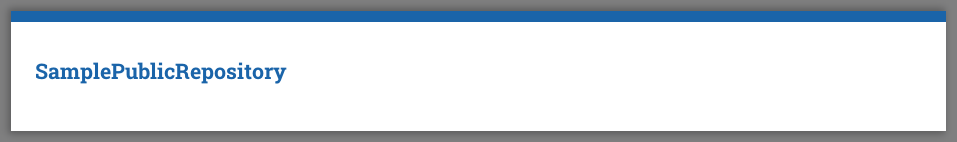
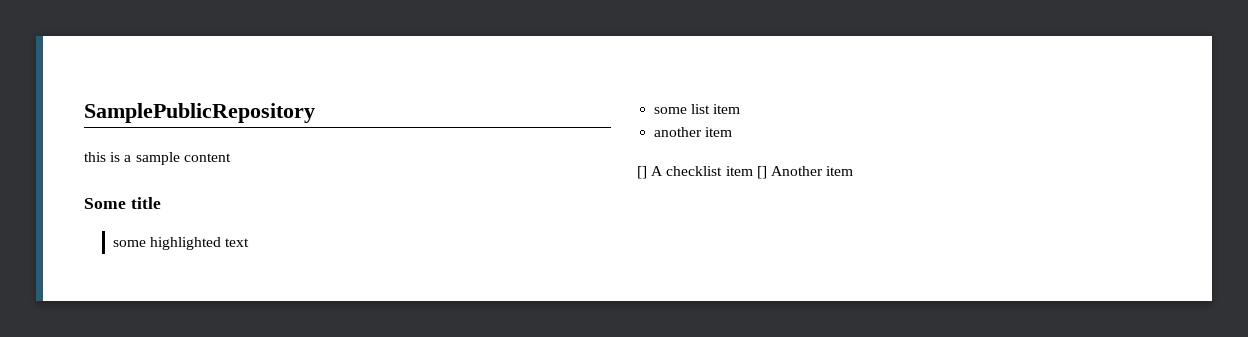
(287, 73) none -> [84,152,231,165] [84,197,161,209] [113,237,250,250] [654,104,741,114] [654,127,733,137] [637,166,854,179] // this is a sample content // Some title // some highlighted text // some list item // another item // [] A checklist item [] Another item

